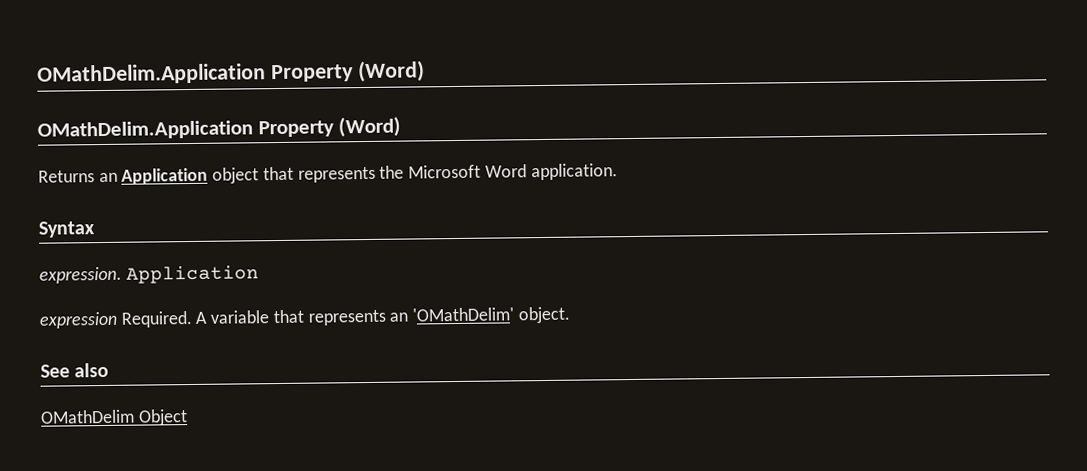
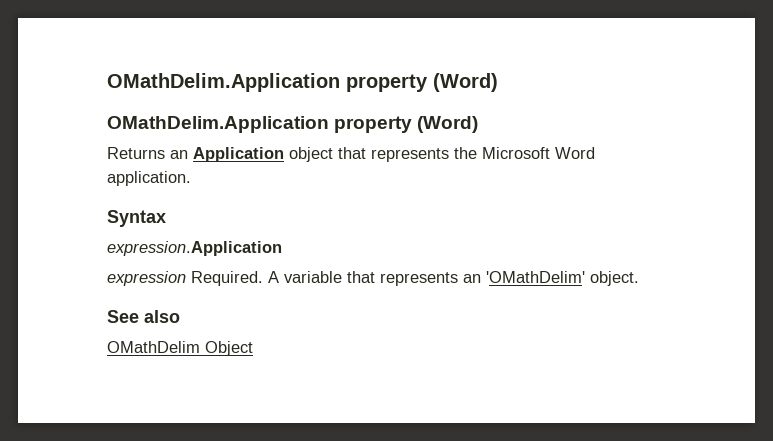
[37,63,354,85] OMathDelim.Application Property -> [107,73,428,92] OMathDelim.Application property
[257,120,334,138] Property -> [334,116,413,133] property
[39,265,259,284] expression. Application -> [107,241,282,256] expression.Application

